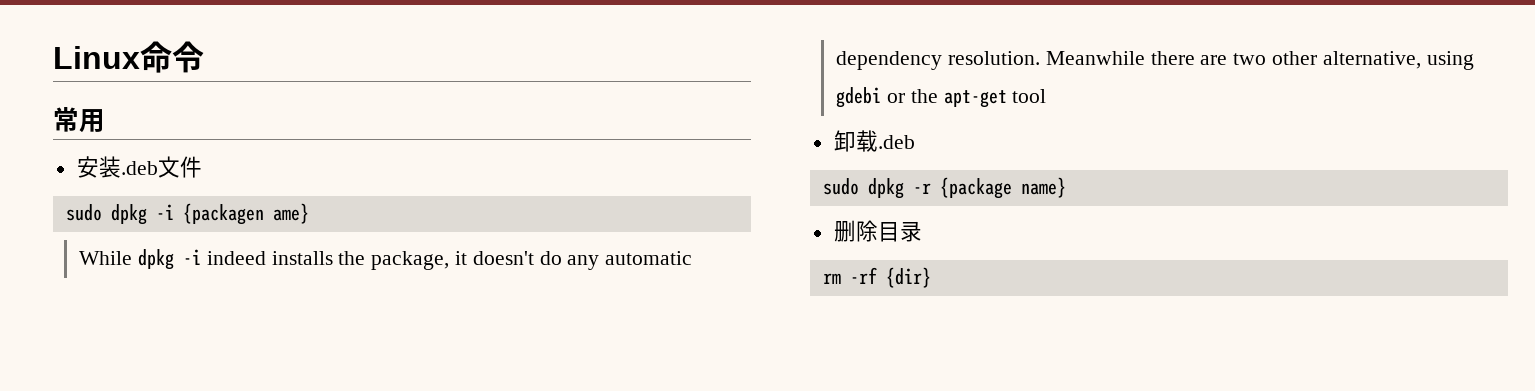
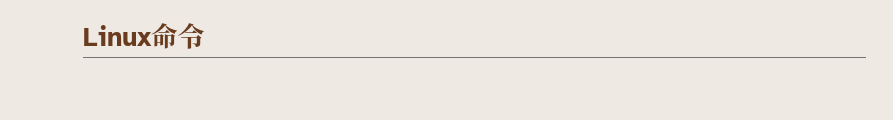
[53,107,105,133] [76,156,202,178] [65,203,309,225] [79,249,693,270] [836,51,1474,70] [836,87,1047,108] [833,130,915,152] [822,177,1066,199] [833,220,922,242] [822,267,931,288] // 常用 // 安装.deb文件 // sudo dpkg -i {packagen ame} // While dpkg -i indeed installs the package, it doesn't do any automatic dependency resolution. Meanwhile there are two other alternative, using gdebi or the apt-get tool // 卸载.deb // sudo dpkg -r {package name} // 删除目录 // rm -rf {dir} -> (205, 36) none

